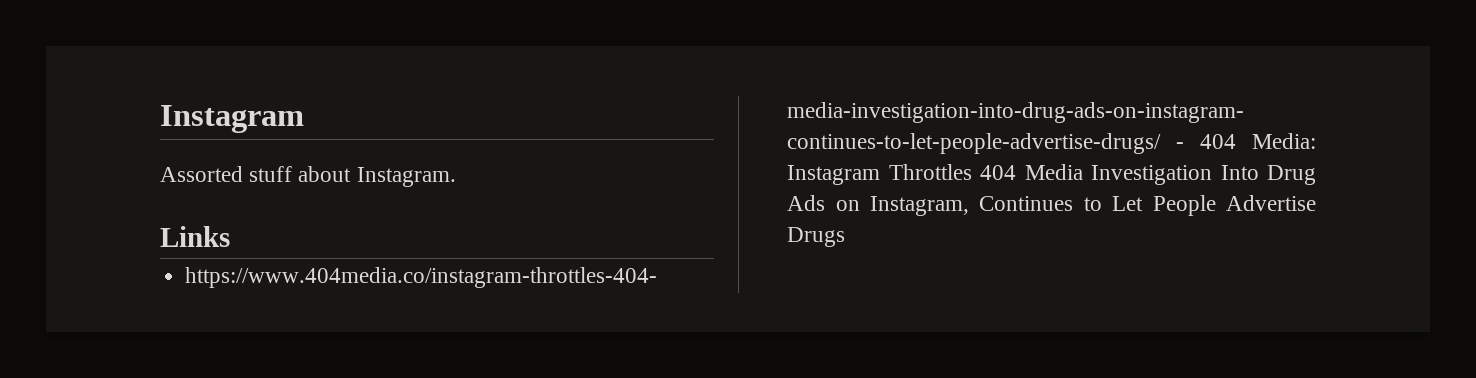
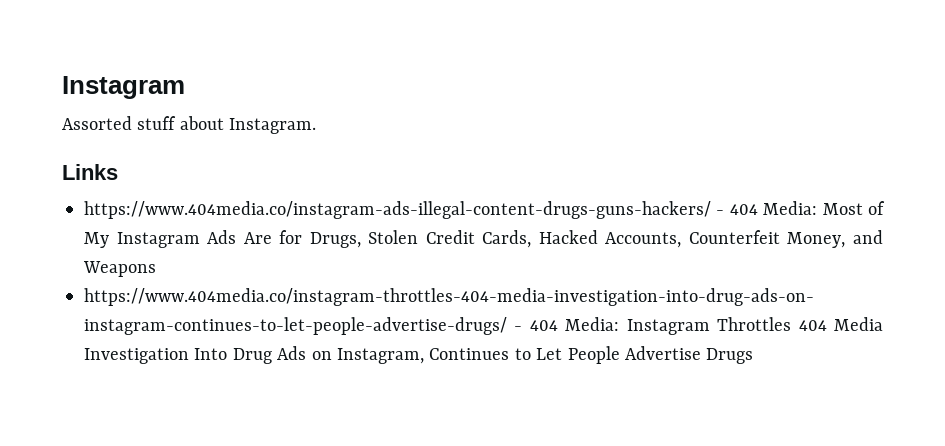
(230, 236) none -> [84,201,885,219] [84,230,884,248] [83,261,156,277] // https://www.404media.co/instagram-ads-illegal-content-drugs-guns-hackers/ - 404 Media: Most of My Instagram Ads Are for Drugs, Stolen Credit Cards, Hacked Accounts, Counterfeit Money, and Weapons

